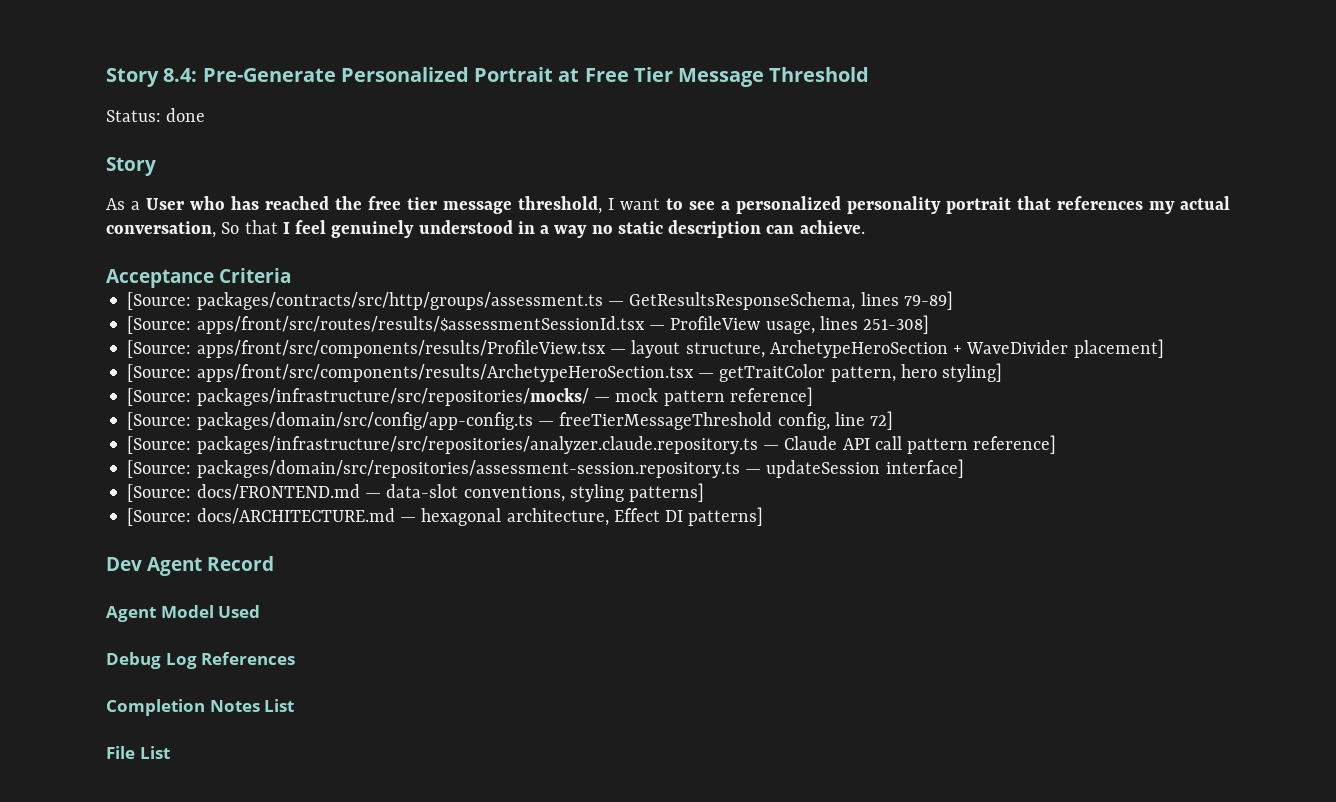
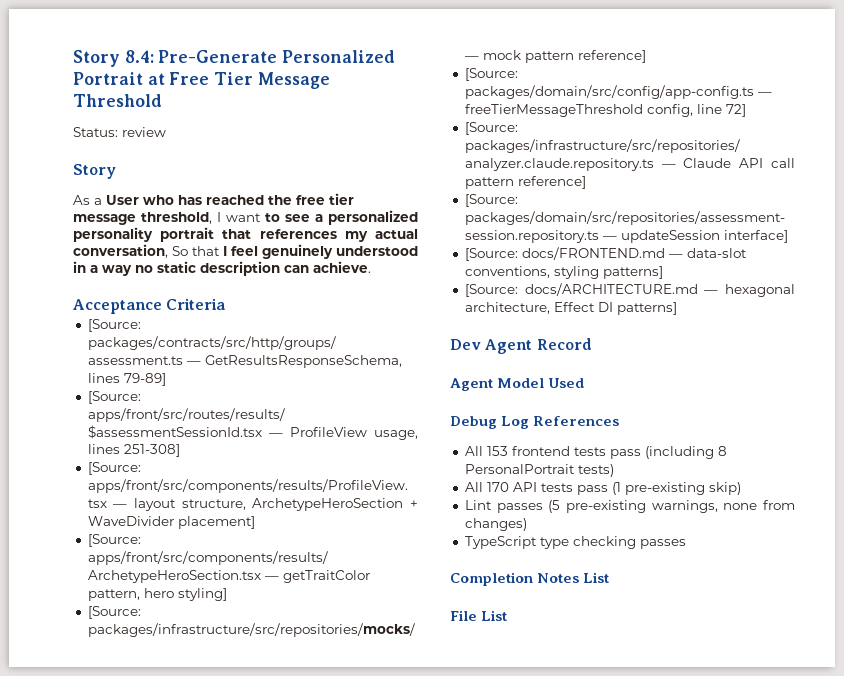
[166,108,206,122] done -> [122,127,166,137] review
(296, 658) none -> [464,446,727,459] [464,464,614,477] [464,482,741,495] [464,500,795,513] [464,518,527,531] [464,536,686,549] // All 153 frontend tests pass (including 8 PersonalPortrait tests) // All 170 API tests pass (1 pre-existing skip) // Lint passes (5 pre-existing warnings, none from changes) // TypeScript type checking passes

